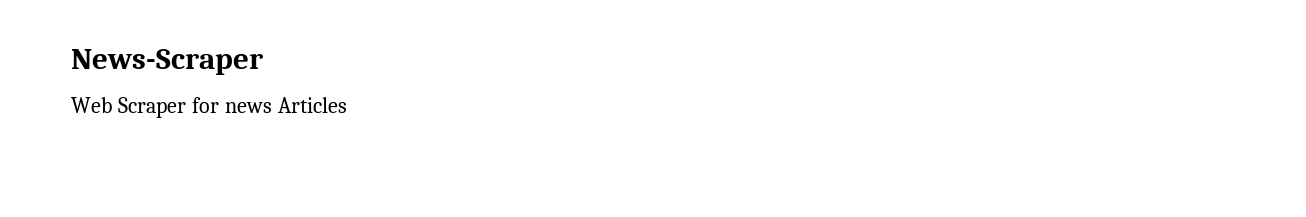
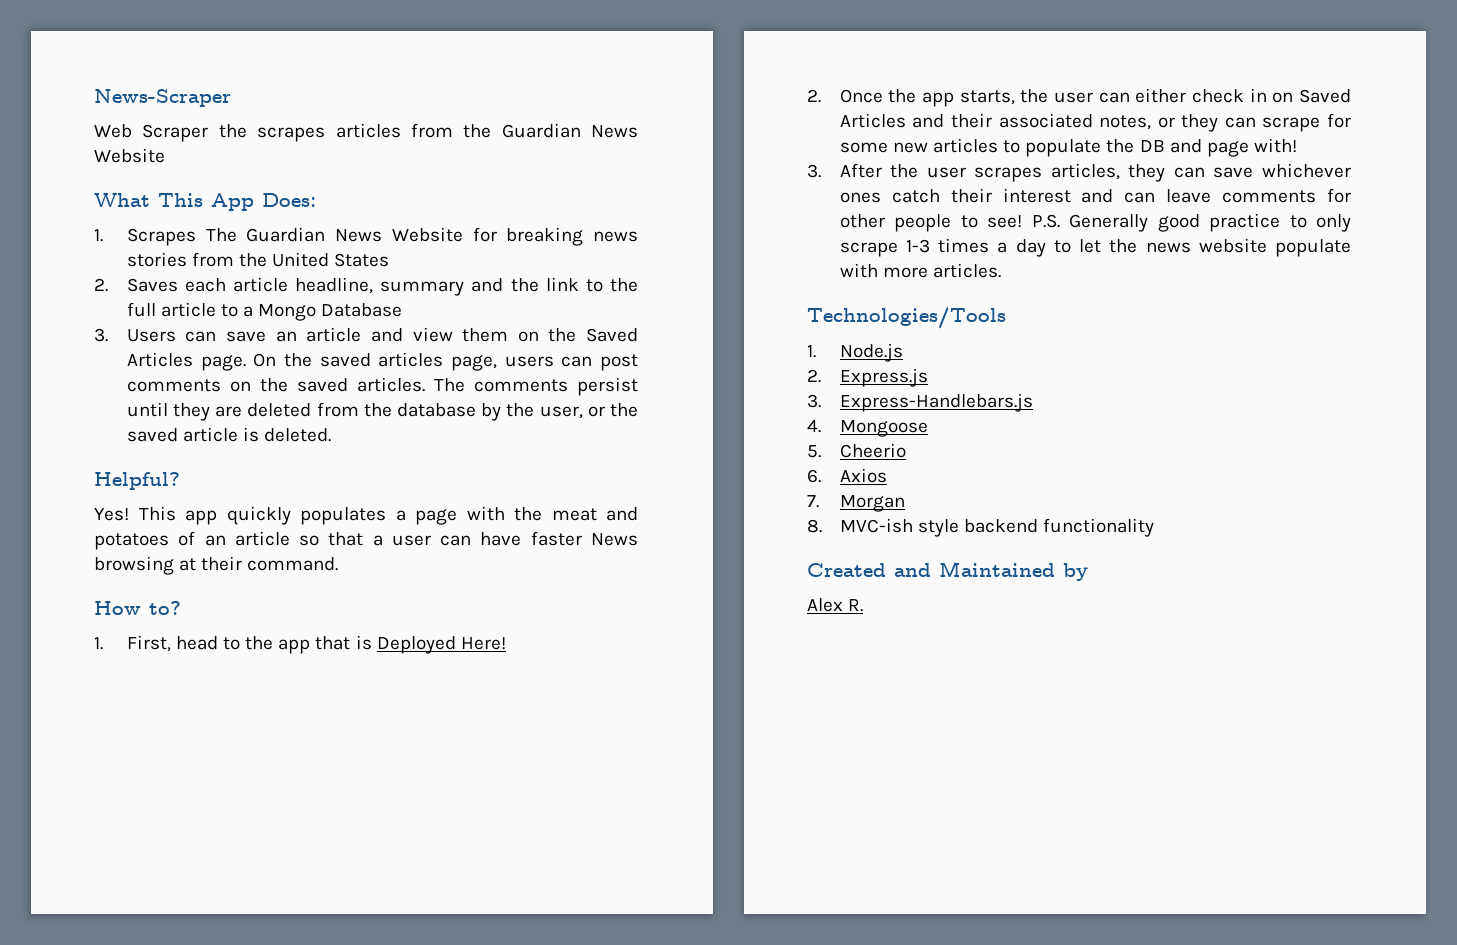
[191,97,347,113] for news Articles -> [218,123,638,142] [94,148,165,163] [94,193,316,211] [94,227,638,246] [126,252,390,267] [94,277,638,296] [126,302,403,321] [94,327,638,342] [126,352,638,371] [126,377,639,396] [126,402,639,421] [126,427,332,442] [94,472,180,490] [94,506,638,525] [94,531,638,550] [94,556,339,575] [94,601,181,615] [94,635,506,654] [807,88,1351,107] [839,113,1351,132] [839,138,1297,157] [807,163,1351,182] [839,188,1351,203] [839,213,1351,232] [839,238,1351,257] [839,263,1002,278] [807,307,1006,329] [807,343,903,362] [807,368,928,387] [807,393,1033,412] [807,419,928,437] [807,443,906,458] [807,468,887,483] [807,495,905,512] [807,518,1155,537] [807,561,1088,581] [807,598,864,612] the scrapes articles from the Guardian News Website // What This App Does: // 1. Scrapes The Guardian News Website for breaking news stories from the United States // 2. Saves each article headline, summary and the link to the full article to a Mongo Database // 3. Users can save an article and view them on the Saved Articles page. On the saved articles page, users can post comments on the saved articles. The comments persist until they are deleted from the database by the user, or the saved article is deleted. // Helpful? // Yes! This app quickly populates a page with the meat and potatoes of an article so that a user can have faster News browsing at their command. // How to? // 1. First, head to the app that is Deployed Here! // 2. Once the app starts, the user can either check in on Saved Articles and their associated notes, or they can scrape for some new articles to populate the DB and page with! // 3. After the user scrapes articles, they can save whichever ones catch their interest and can leave comments for other people to see! P.S. Generally good practice to only scrape 1-3 times a day to let the news website populate with more articles. // Technologies/Tools // 1. Node.js // 2. Express.js // 3. Express-Handlebars.js // 4. Mongoose // 5. Cheerio // 6. Axios // 7. Morgan // 8. MVC-ish style backend functionality // Created and Maintained by // Alex R.

